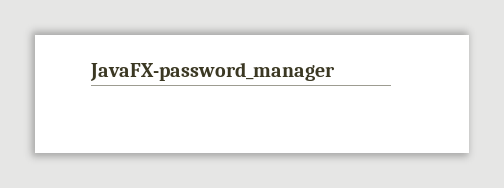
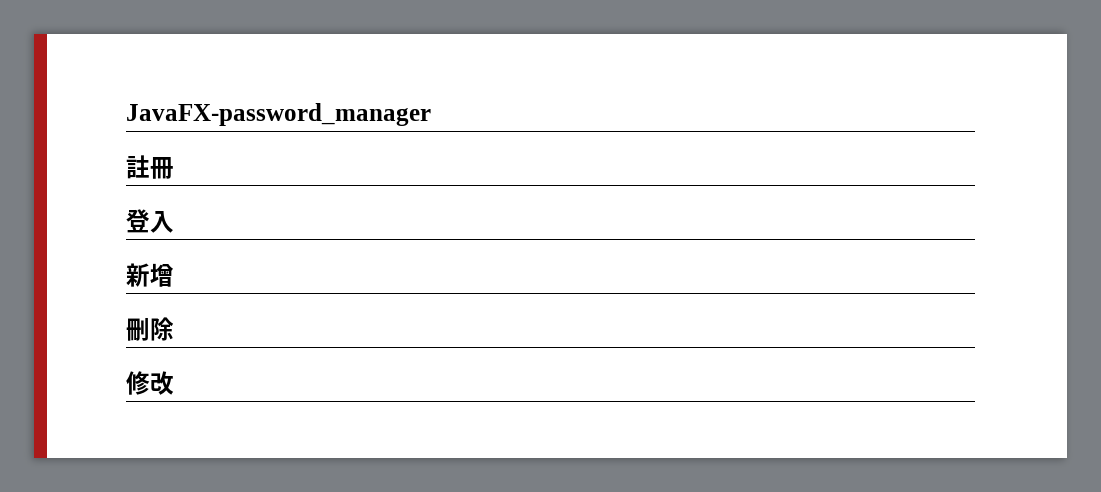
(335, 71) none -> [126,155,174,179] [126,209,174,233] [126,263,174,287] [126,317,174,341] [126,371,174,395] // 註冊 // 登入 // 新增 // 刪除 // 修改

